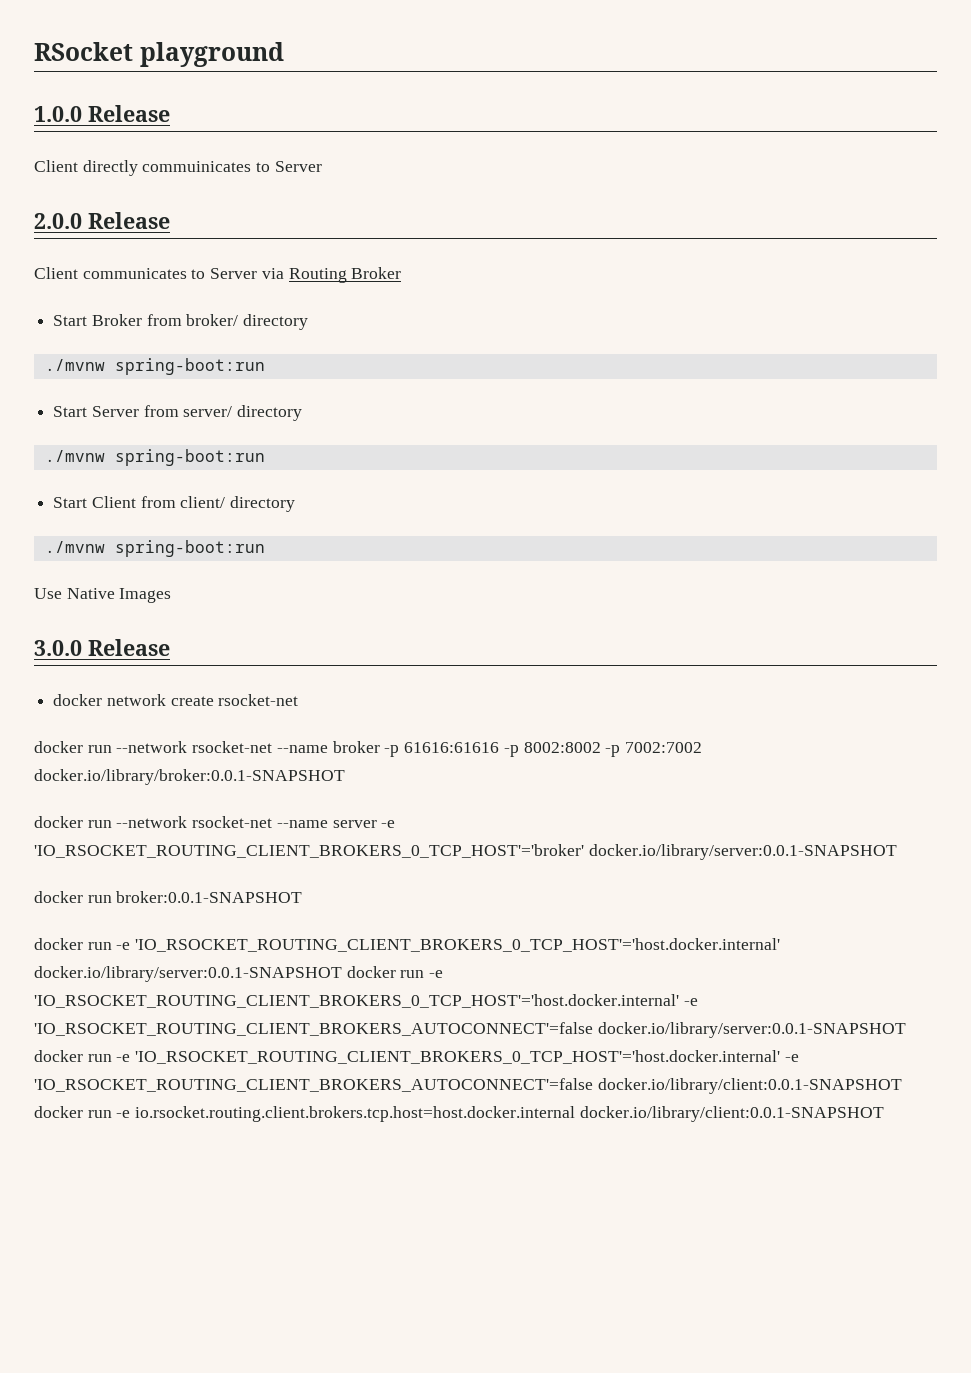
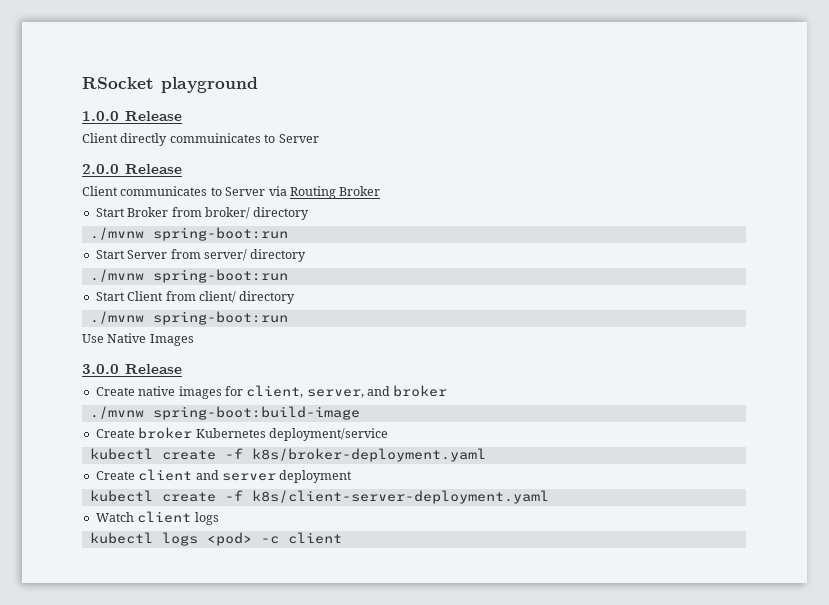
[53,694,299,706] [34,741,702,757] [34,769,345,785] [34,816,396,828] [34,844,897,860] [34,891,303,903] [34,938,781,952] [34,966,444,982] [34,994,698,1008] [34,1022,906,1038] [34,1050,799,1064] [34,1078,902,1094] [34,1106,884,1122] docker network create rsocket-net // docker run --network rsocket-net --name broker -p 61616:61616 -p 8002:8002 -p 7002:7002 docker.io/library/broker:0.0.1-SNAPSHOT // docker run --network rsocket-net --name server -e 'IO_RSOCKET_ROUTING_CLIENT_BROKERS_0_TCP_HOST'='broker' docker.io/library/server:0.0.1-SNAPSHOT // docker run broker:0.0.1-SNAPSHOT // docker run -e 'IO_RSOCKET_ROUTING_CLIENT_BROKERS_0_TCP_HOST'='host.docker.internal' docker.io/library/server:0.0.1-SNAPSHOT docker run -e 'IO_RSOCKET_ROUTING_CLIENT_BROKERS_0_TCP_HOST'='host.docker.internal' -e 'IO_RSOCKET_ROUTING_CLIENT_BROKERS_AUTOCONNECT'=false docker.io/library/server:0.0.1-SNAPSHOT docker run -e 'IO_RSOCKET_ROUTING_CLIENT_BROKERS_0_TCP_HOST'='host.docker.internal' -e 'IO_RSOCKET_ROUTING_CLIENT_BROKERS_AUTOCONNECT'=false docker.io/library/client:0.0.1-SNAPSHOT docker run -e io.rsocket.routing.client.brokers.tcp.host=host.docker.internal docker.io/library/client:0.0.1-SNAPSHOT -> [95,385,448,399] [89,406,360,420] [95,427,388,441] [89,448,486,462] [95,469,353,483] [89,490,549,504] [95,511,219,525] [89,532,342,546] Create native images for client, server, and broker // ./mvnw spring-boot:build-image // Create broker Kubernetes deployment/service // kubectl create -f k8s/broker-deployment.yaml // Create client and server deployment // kubectl create -f k8s/client-server-deployment.yaml // Watch client logs // kubectl logs <pod> -c client

